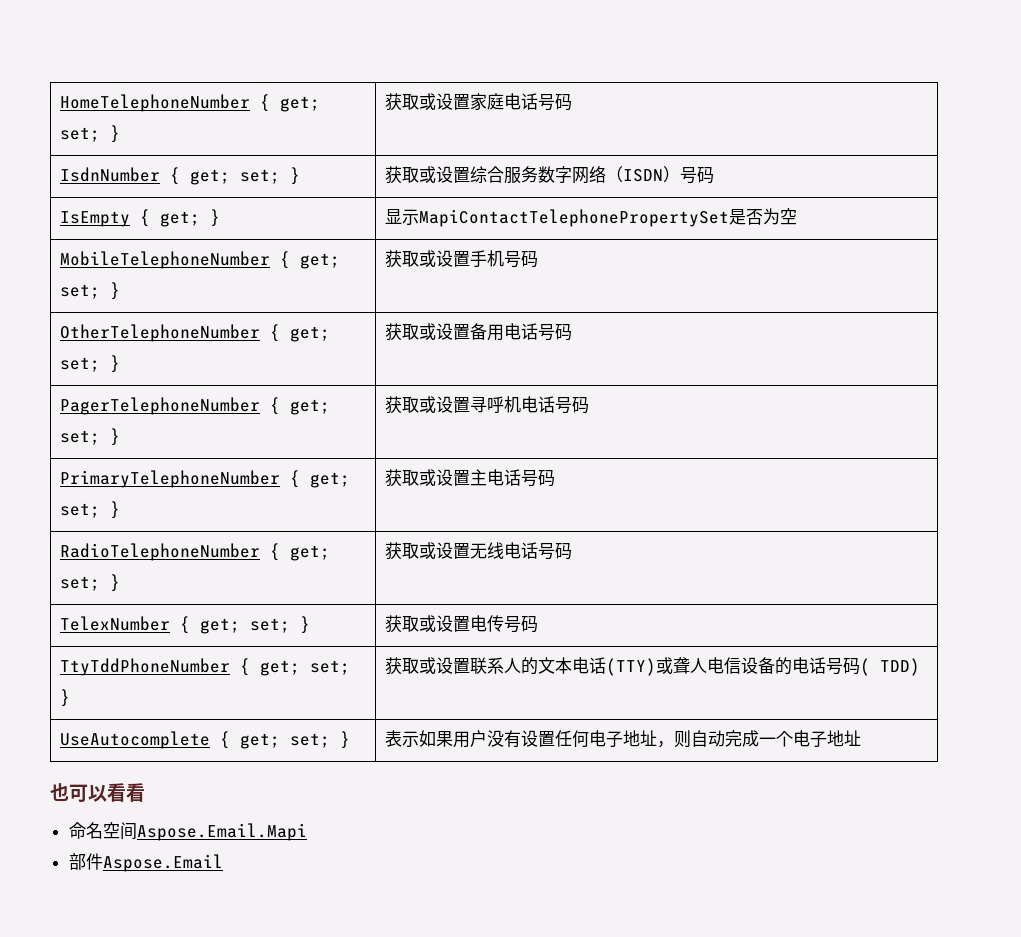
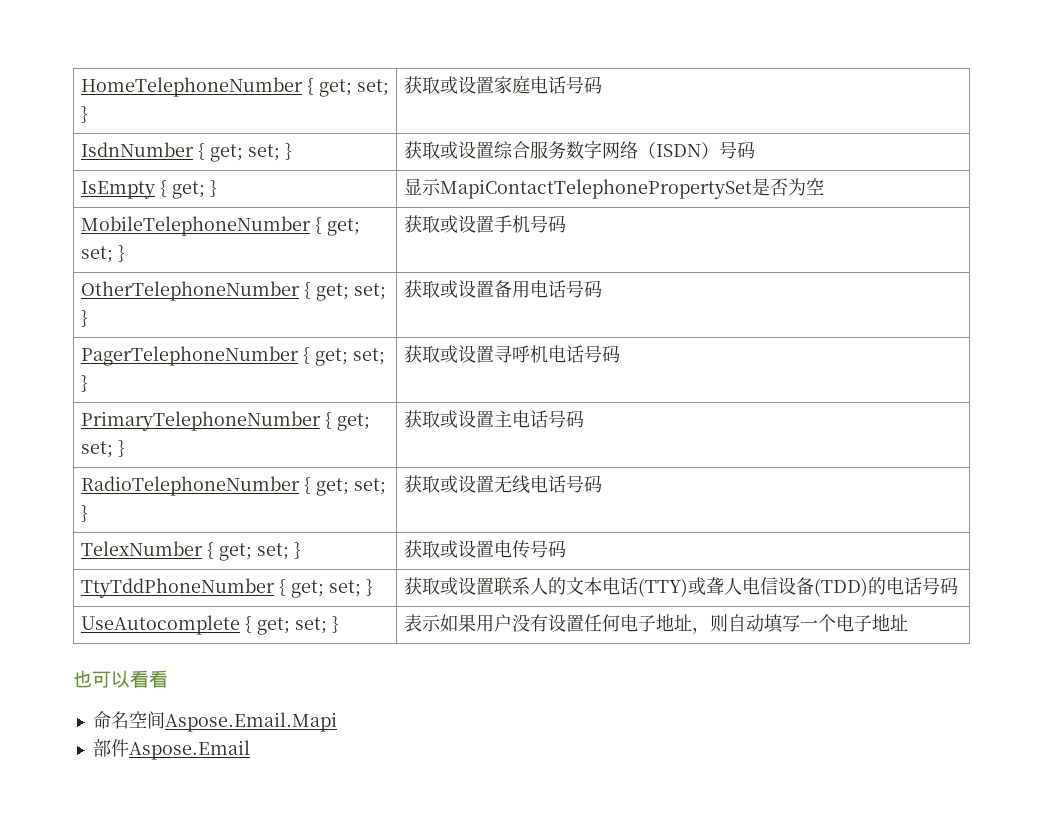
(776, 665) none -> [813,578,868,597] (TDD)
[860,658,921,676] ( TDD) -> (958, 586) none
[725,730,760,747] 完成 -> [763,614,800,633] 填写

